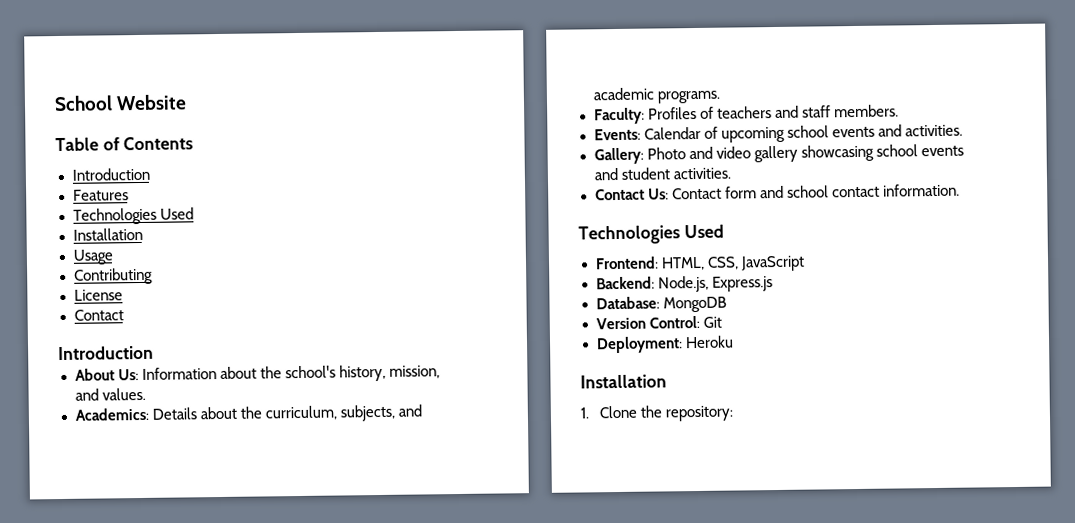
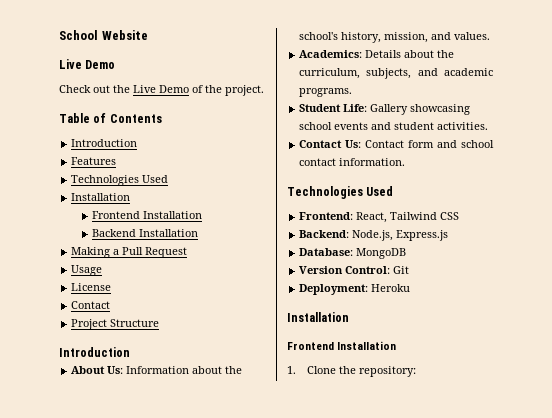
(188, 102) none -> [59,59,116,69] [59,85,264,96] // Live Demo // Check out the Live Demo of the project.
(143, 234) none -> [91,211,202,219] [91,229,198,237] [71,247,188,258] // Frontend Installation // Backend Installation // Making a Pull Request
[73,267,153,285] // Contributing -> (103, 270) none
(124, 315) none -> [71,319,160,330] // Project Structure
[593,104,899,125] [593,124,963,143] [593,145,798,165] Faculty: Profiles of teachers and staff members. // Events: Calendar of upcoming school events and activities. // Gallery: Photo and video gallery -> [299,104,409,115] Student Life: Gallery
[660,255,805,272] HTML, CSS, JavaScript -> [356,212,460,223] React, Tailwind CSS
(667, 381) none -> [287,341,397,350] // Frontend Installation

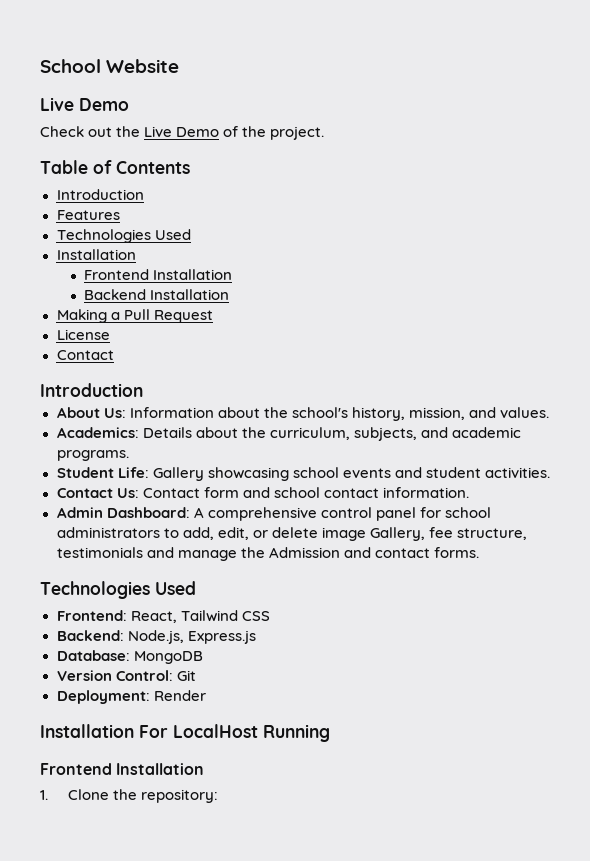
[71,265,103,276] // Usage -> (213, 316) none
[71,319,160,330] // Project Structure -> (114, 355) none
(406, 162) none -> [56,507,491,521] [56,527,527,541] [56,547,479,561] // Admin Dashboard: A comprehensive control panel for school administrators to add, edit, or delete image Gallery, fee structure, testimonials and manage the Admission and contact forms.
[371,284,411,292] [287,312,349,322] Heroku // Installation -> [153,690,206,701] [40,724,330,742] Render // Installation For LocalHost Running

